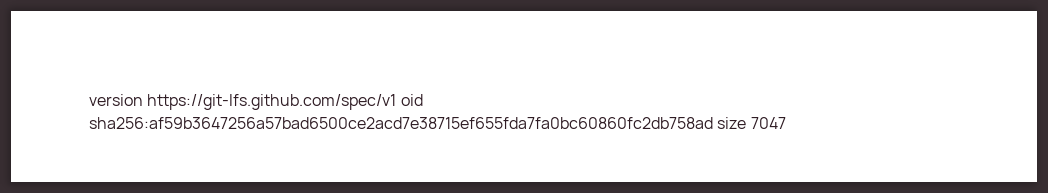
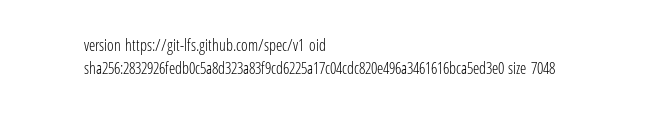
[89,117,786,129] sha256:af59b3647256a57bad6500ce2acd7e38715ef655fda7fa0bc60860fc2db758ad size 7047 -> [84,61,555,74] sha256:2832926fedb0c5a8d323a83f9cd6225a17c04cdc820e496a3461616bca5ed3e0 size 7048

